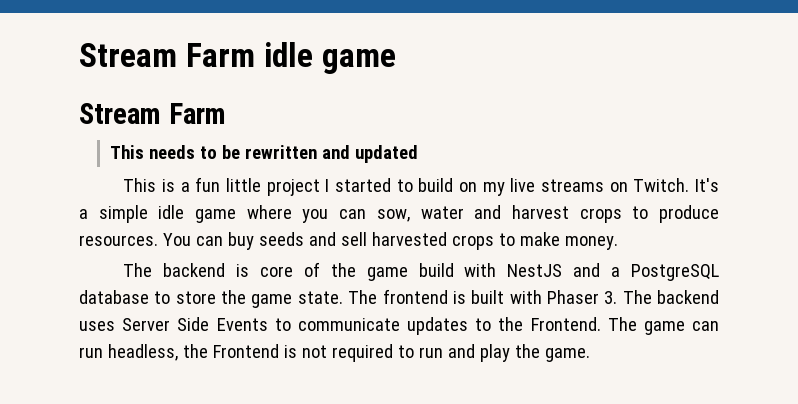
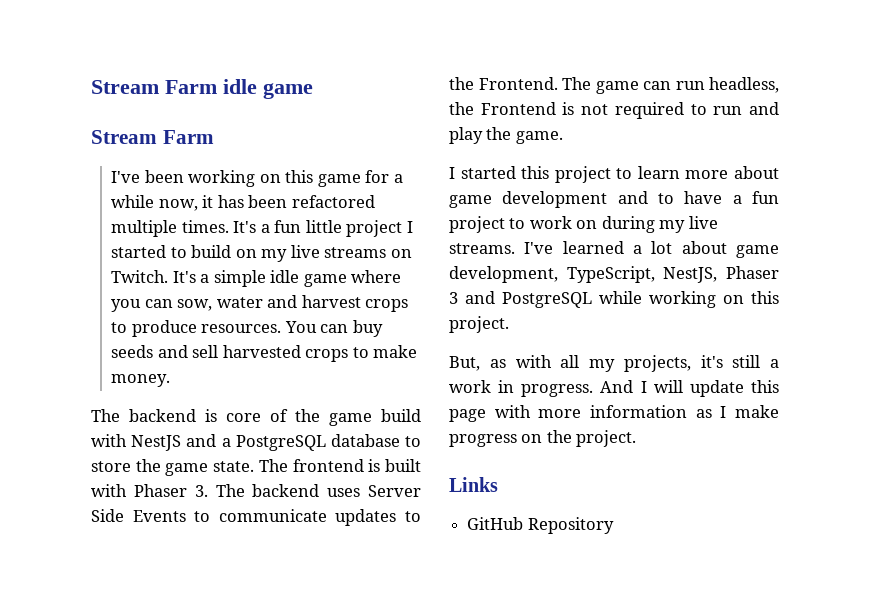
[110,145,419,163] [123,178,175,192] This needs to be rewritten and updated // This is -> [111,170,403,187] [111,195,375,211] [111,220,257,237] I've been working on this game for a while now, it has been refactored multiple times. It's
(590, 355) none -> [449,166,779,183] [449,191,779,208] [449,216,718,233] [449,241,779,258] [449,266,779,283] [449,291,779,308] [449,316,509,333] [449,355,779,372] [449,380,779,397] [449,405,779,422] [449,430,637,447] [449,477,498,492] [467,517,614,534] // I started this project to learn more about game development and to have a fun project to work on during my live streams. I've learned a lot about game development, TypeScript, NestJS, Phaser 3 and PostgreSQL while working on this project. // But, as with all my projects, it's still a work in progress. And I will update this page with more information as I make progress on the project. // Links // GitHub Repository

